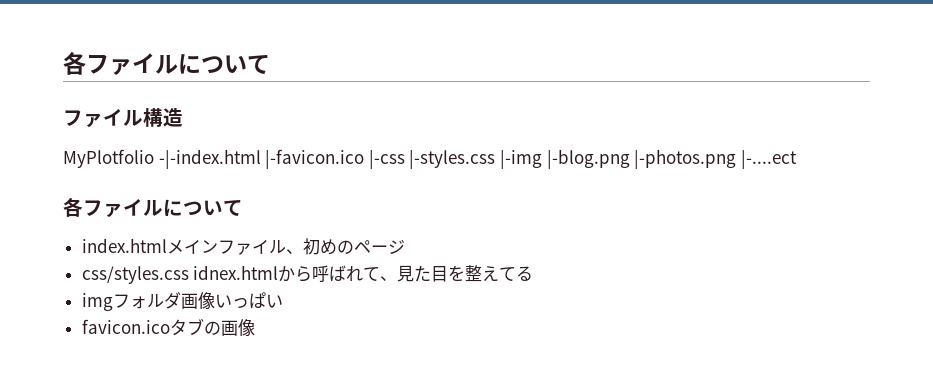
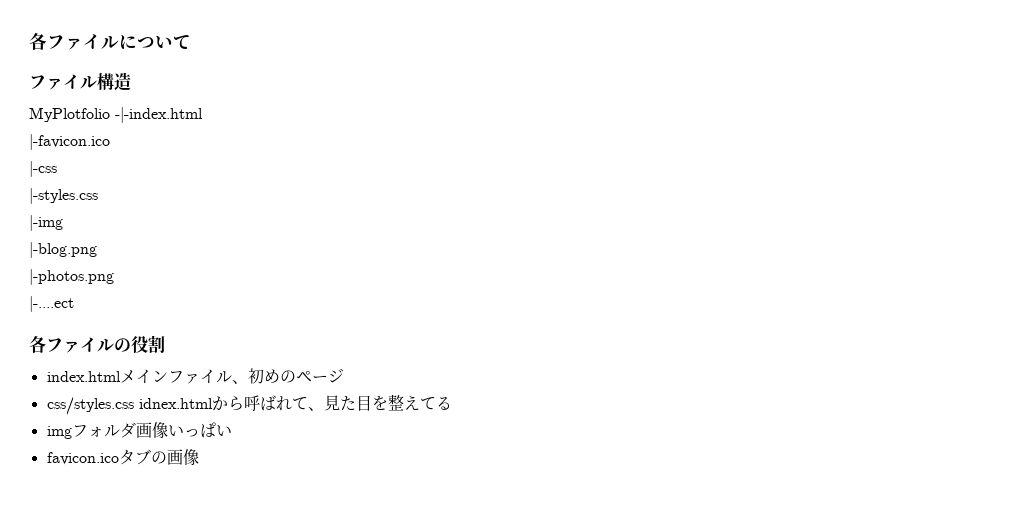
(261, 159) none -> (203, 115) //
(365, 159) none -> (110, 142) //
(405, 159) none -> (57, 169) //
(496, 159) none -> (98, 196) //
(542, 159) none -> (63, 223) //
(630, 159) none -> (97, 250) //
(737, 159) none -> (114, 277) //
[163,199,243,217] について -> [114,335,165,353] の役割

